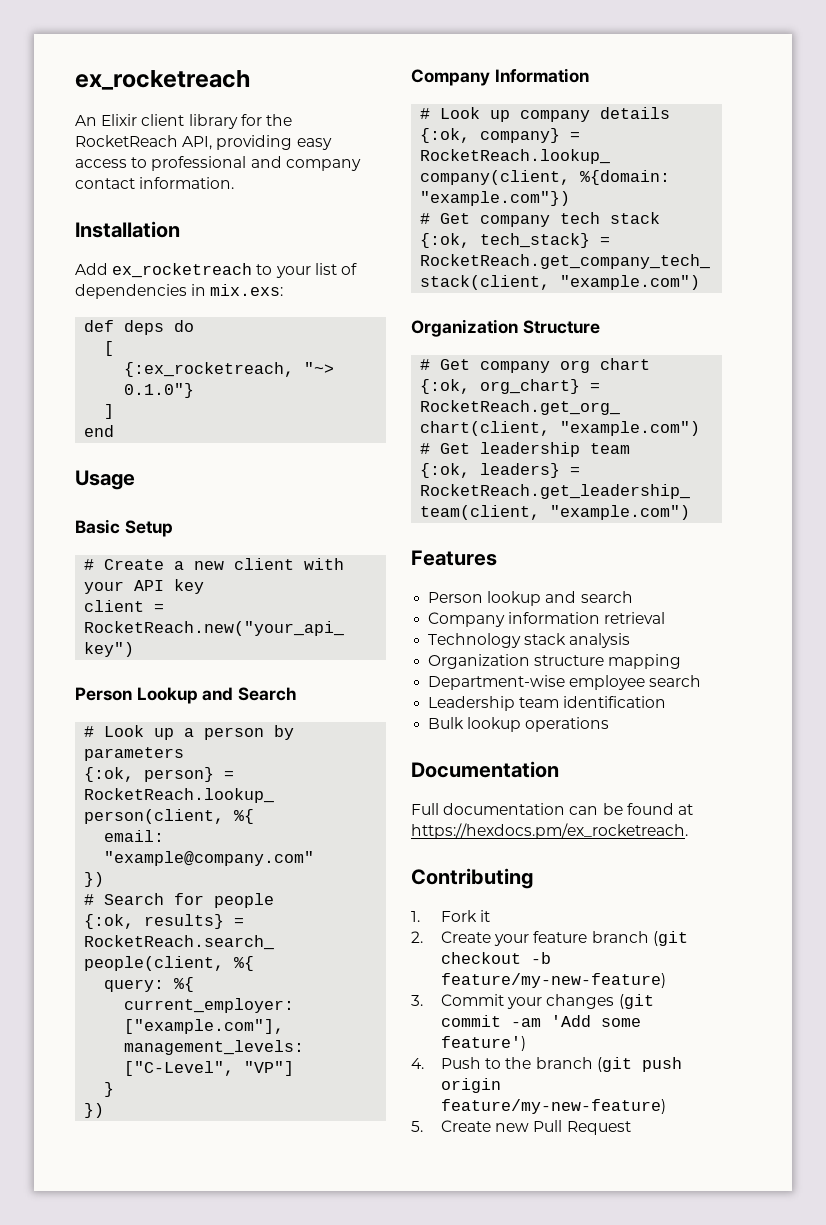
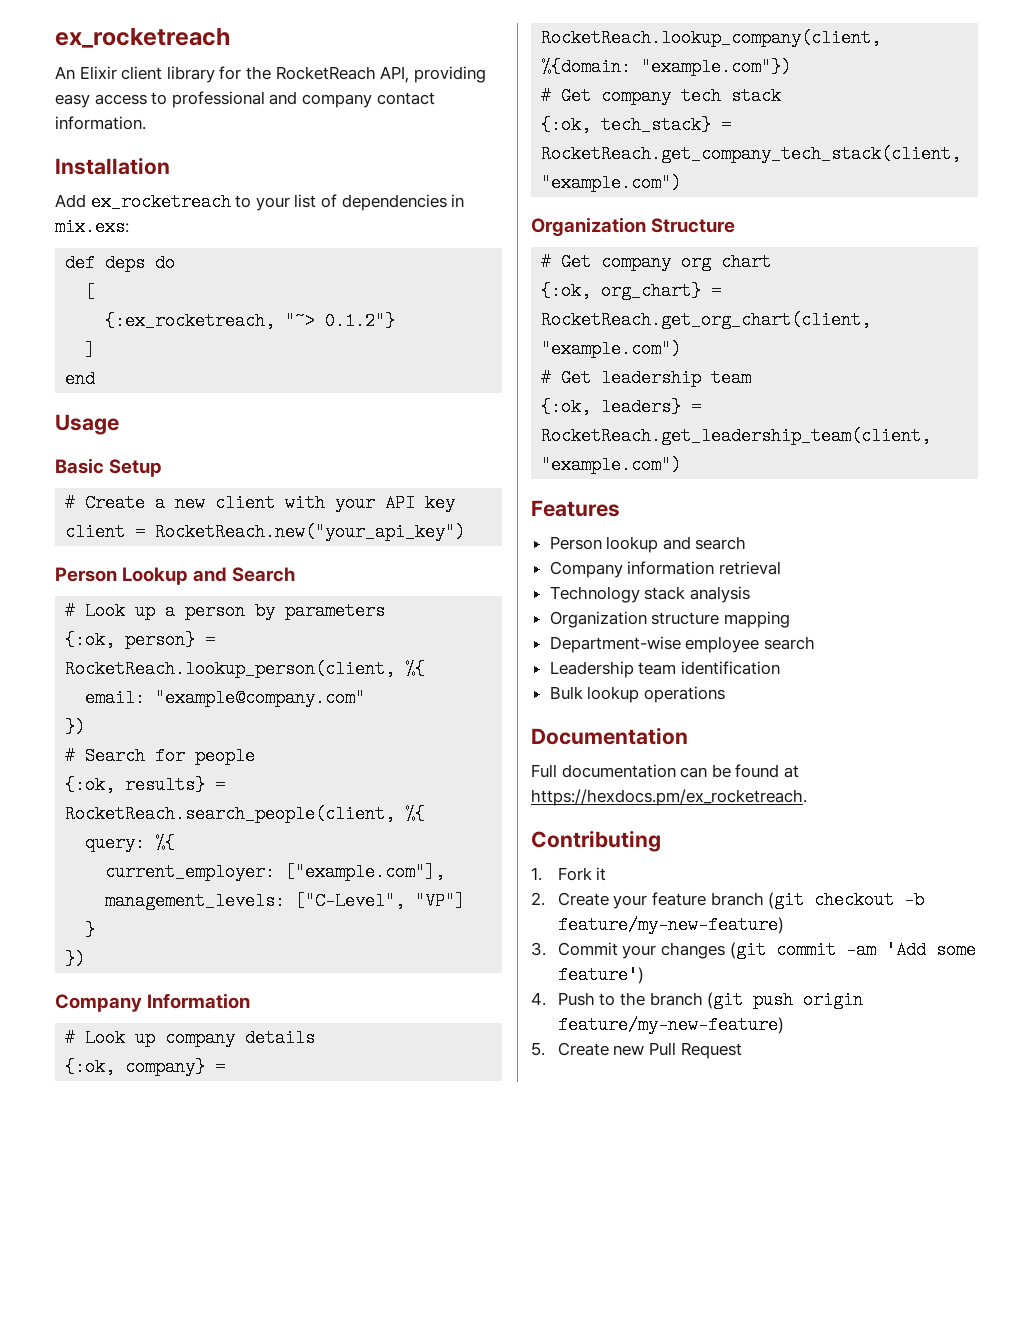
[124,383,195,398] 0.1.0"} -> [325,312,396,330] 0.1.2"}

